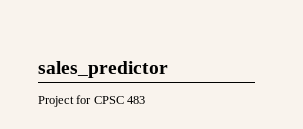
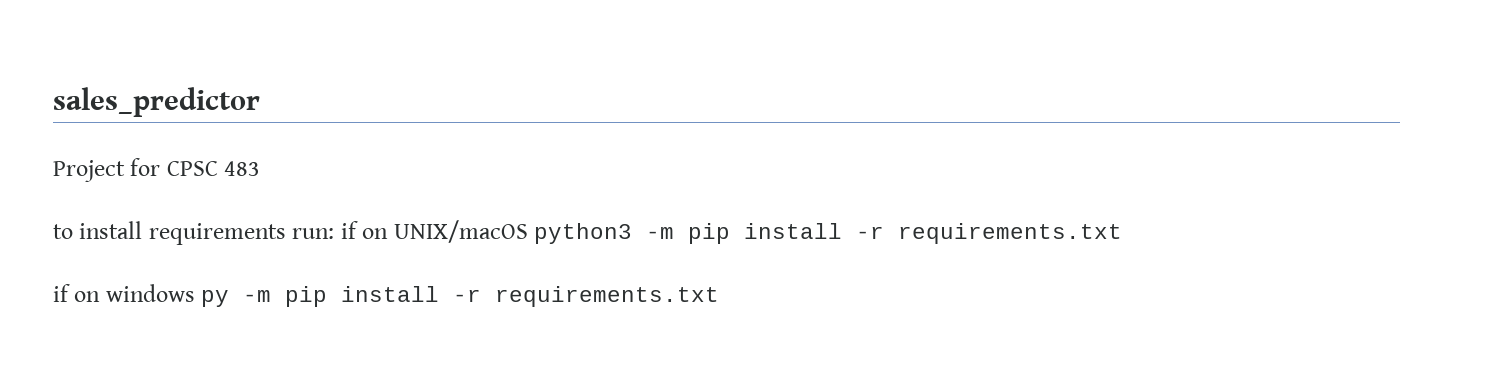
(146, 100) none -> [53,220,1123,245] [53,284,720,307] // to install requirements run: if on UNIX/macOS python3 -m pip install -r requirements.txt // if on windows py -m pip install -r requirements.txt

